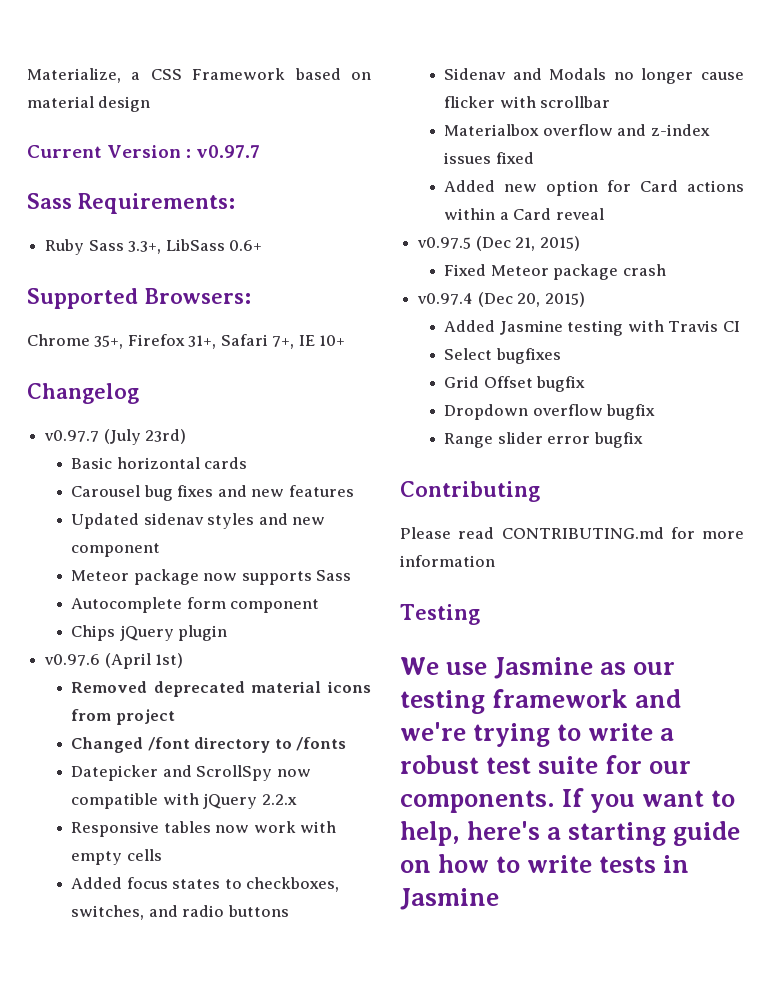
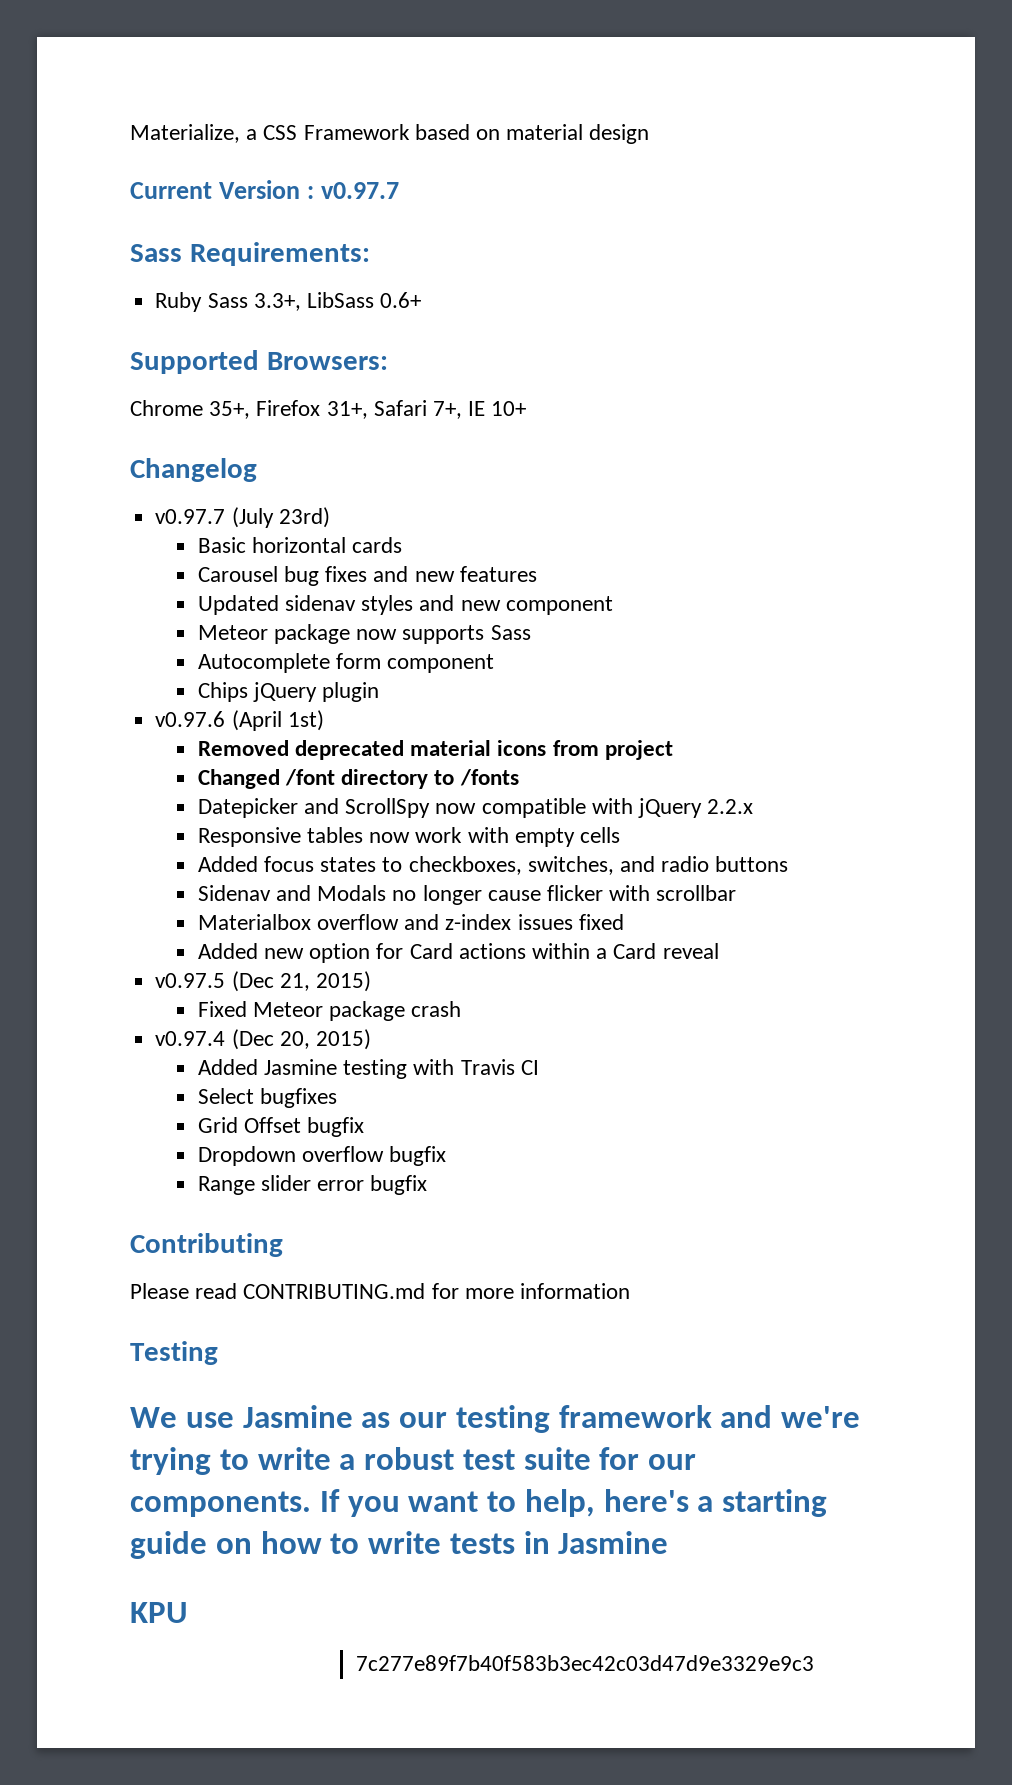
(499, 899) none -> [130,1602,188,1623] [355,1655,814,1671] // KPU // 7c277e89f7b40f583b3ec42c03d47d9e3329e9c3

